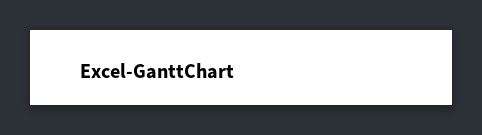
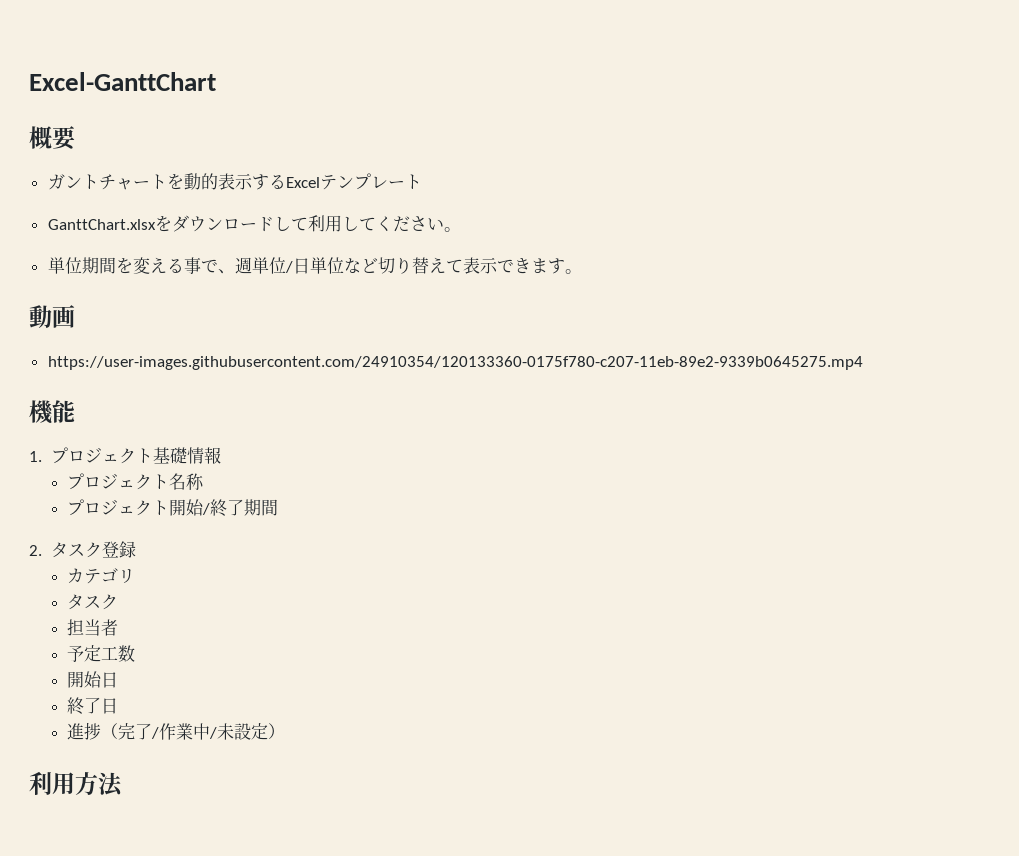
(234, 71) none -> [29,126,76,150] [47,173,422,190] [47,215,461,232] [47,257,582,274] [29,305,75,329] [47,356,863,370] [29,400,75,424] [29,447,221,464] [67,473,205,490] [67,499,279,517] [29,541,136,558] [67,568,136,584] [67,594,119,610] [67,619,119,636] [67,645,136,662] [67,671,119,688] [67,697,119,715] [67,722,286,740] [29,771,123,797] // 概要 // ガントチャートを動的表示するExcelテンプレート // GanttChart.xlsxをダウンロードして利用してください。 // 単位期間を変える事で、週単位/日単位など切り替えて表示できます。 // 動画 // https://user-images.githubusercontent.com/24910354/120133360-0175f780-c207-11eb-89e2-9339b0645275.mp4 // 機能 // 1.プロジェクト基礎情報 // プロジェクト名称 // プロジェクト開始/終了期間 // 2.タスク登録 // カテゴリ // タスク // 担当者 // 予定工数 // 開始日 // 終了日 // 進捗（完了/作業中/未設定） // 利用方法

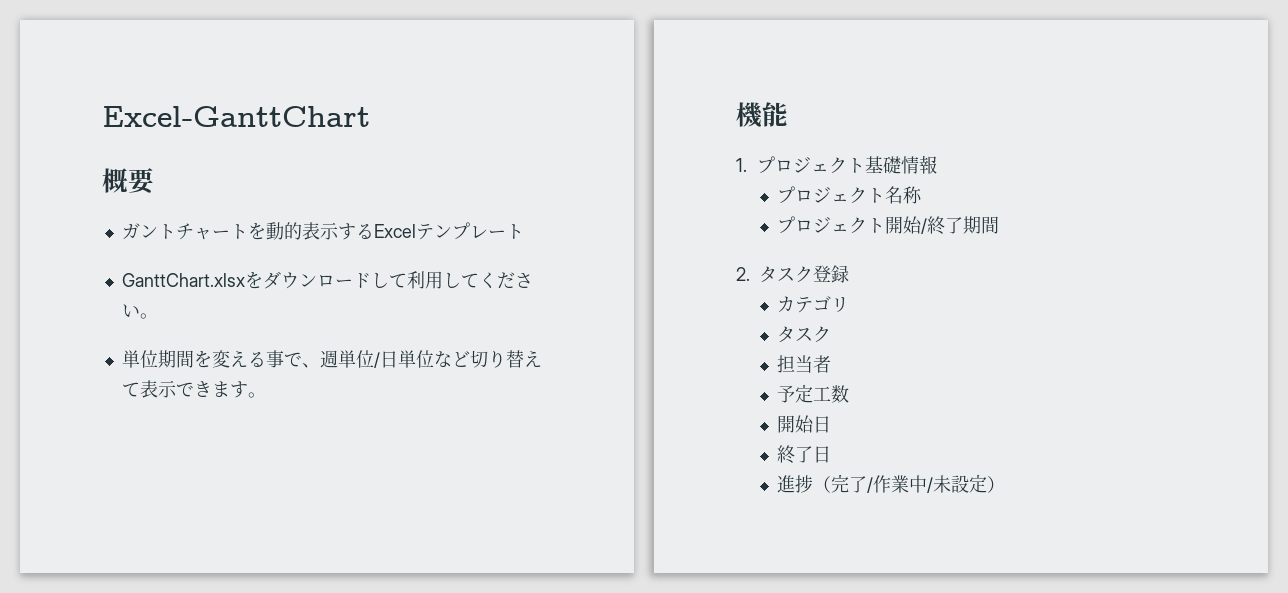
[29,305,75,329] [47,356,863,370] // 動画 // https://user-images.githubusercontent.com/24910354/120133360-0175f780-c207-11eb-89e2-9339b0645275.mp4 -> (266, 395) none
[29,771,123,797] // 利用方法 -> (1006, 484) none

